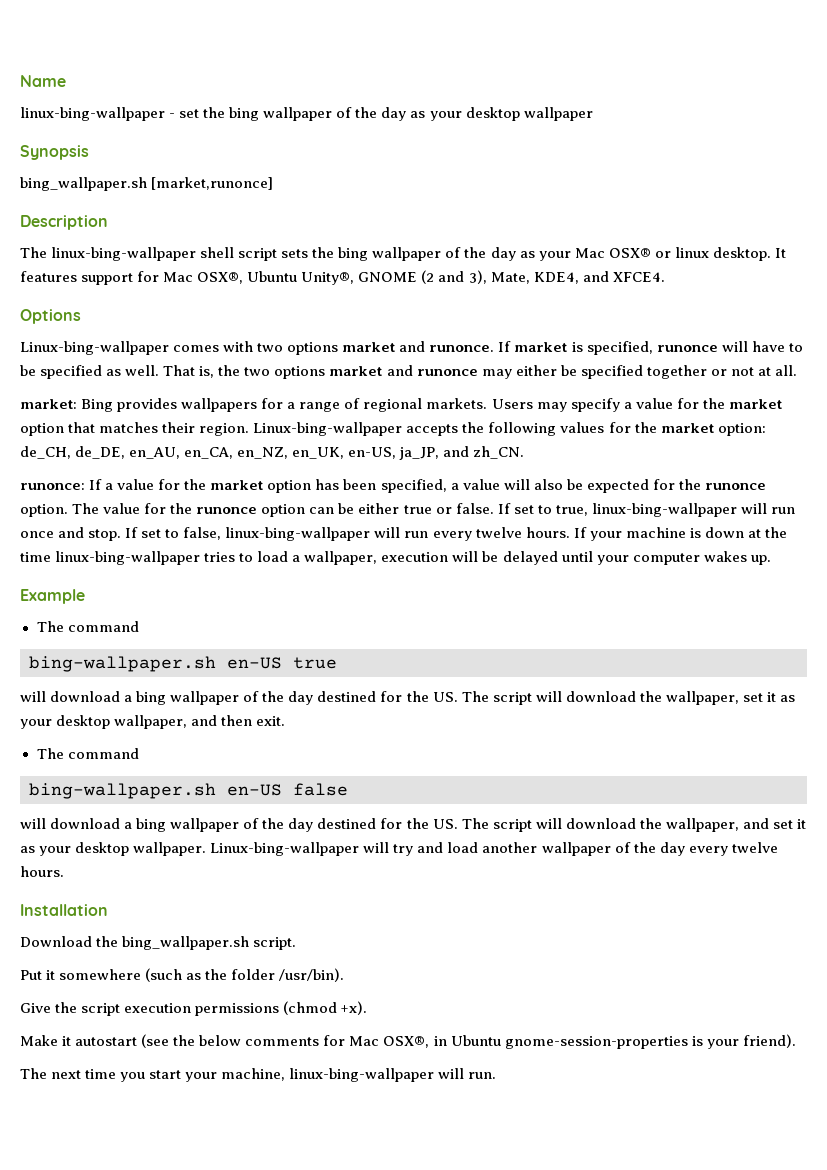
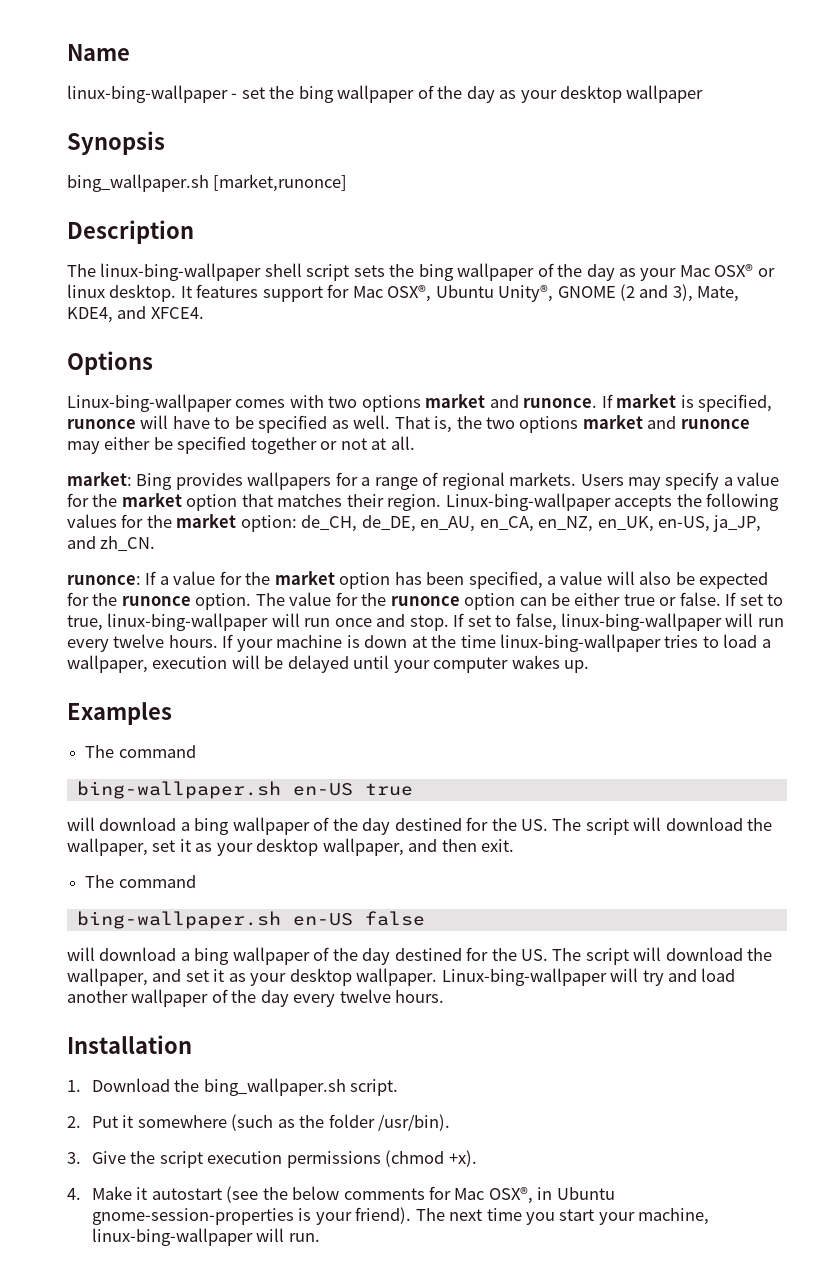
[20,589,85,604] Example -> [67,702,172,725] Examples
(108, 910) none -> [67,1080,81,1092] 1.
(297, 943) none -> [67,1116,81,1128] 2.
(345, 975) none -> [67,1152,81,1164] 3.
(368, 1008) none -> [67,1188,81,1200] 4.
(796, 1041) // -> (412, 1215) none

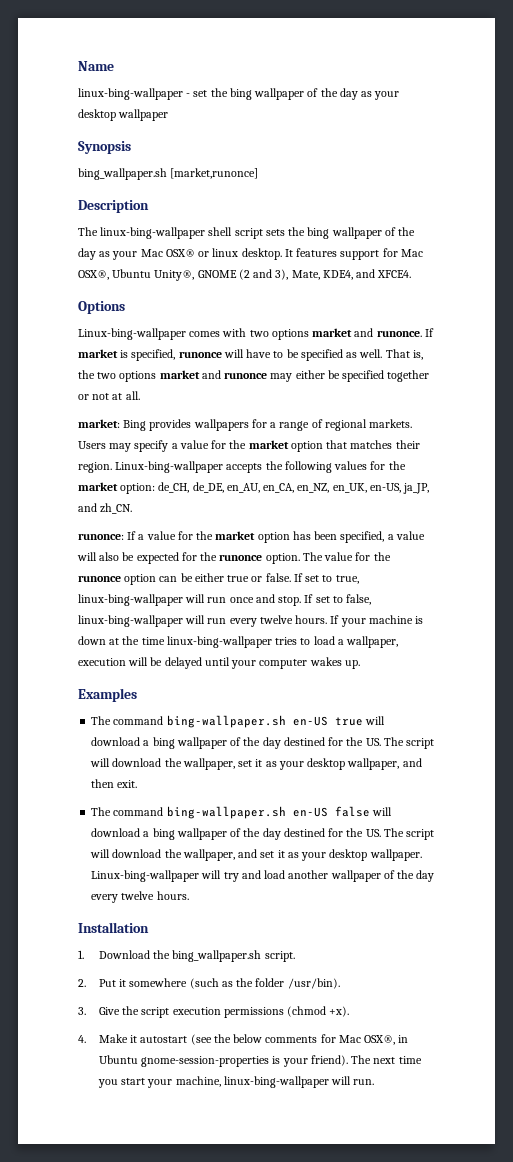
(196, 751) // -> (164, 720) none
(413, 789) // -> (363, 721) none
(196, 881) // -> (164, 811) none
(425, 918) // -> (370, 811) none

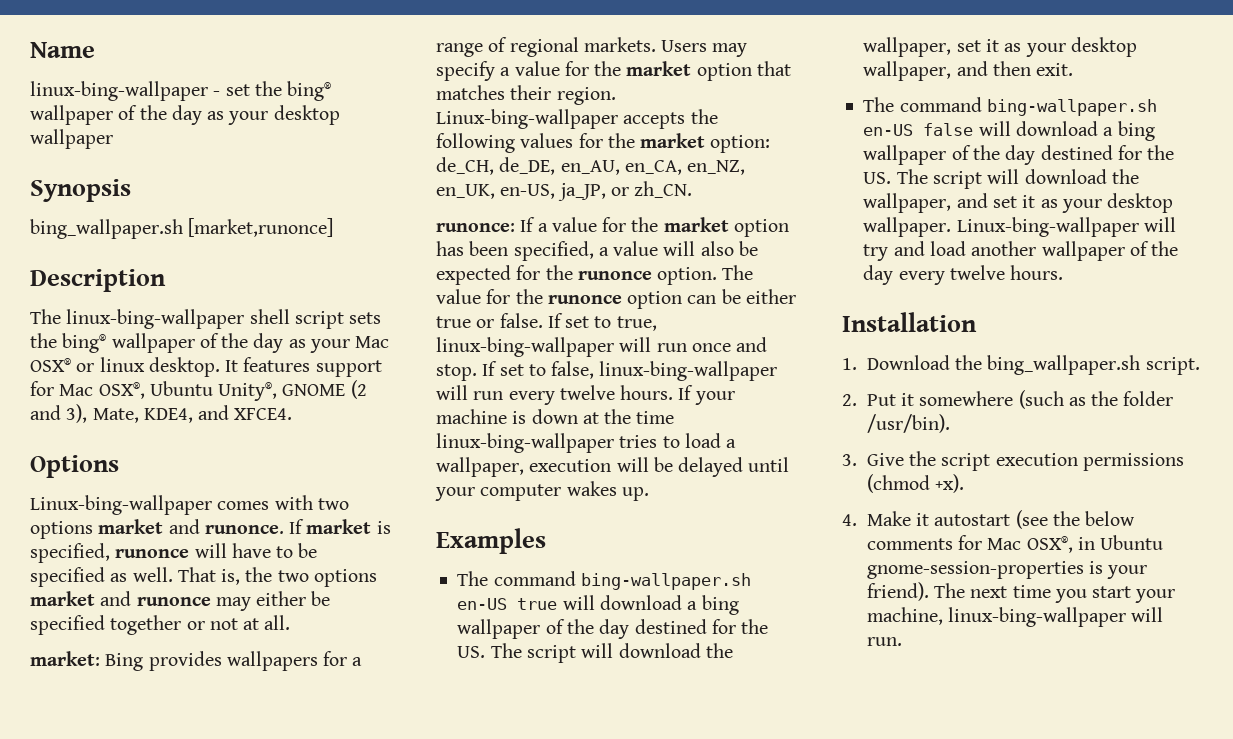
[229,88,252,100] bing -> [287,81,332,101] bing®
[307,227,330,239] bing -> [62,333,107,353] bing®
[78,503,97,512] and -> [610,187,629,196] or

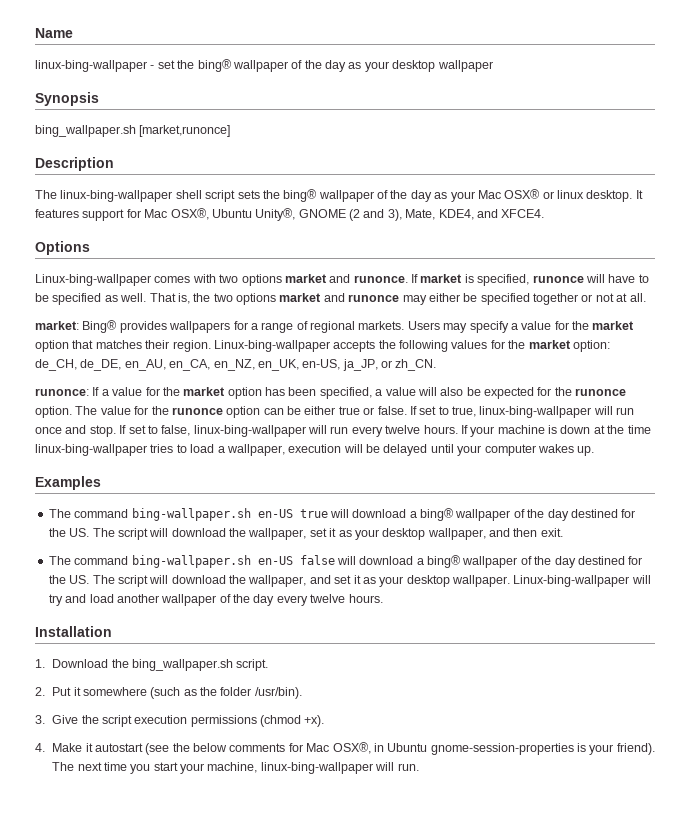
[105,653,144,671] Bing -> [82,320,118,333] Bing®
[701,595,739,615] bing -> [420,508,454,521] bing®
[1117,121,1155,141] bing -> [427,555,461,568] bing®

